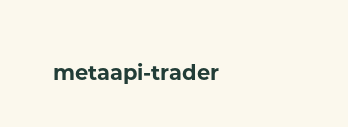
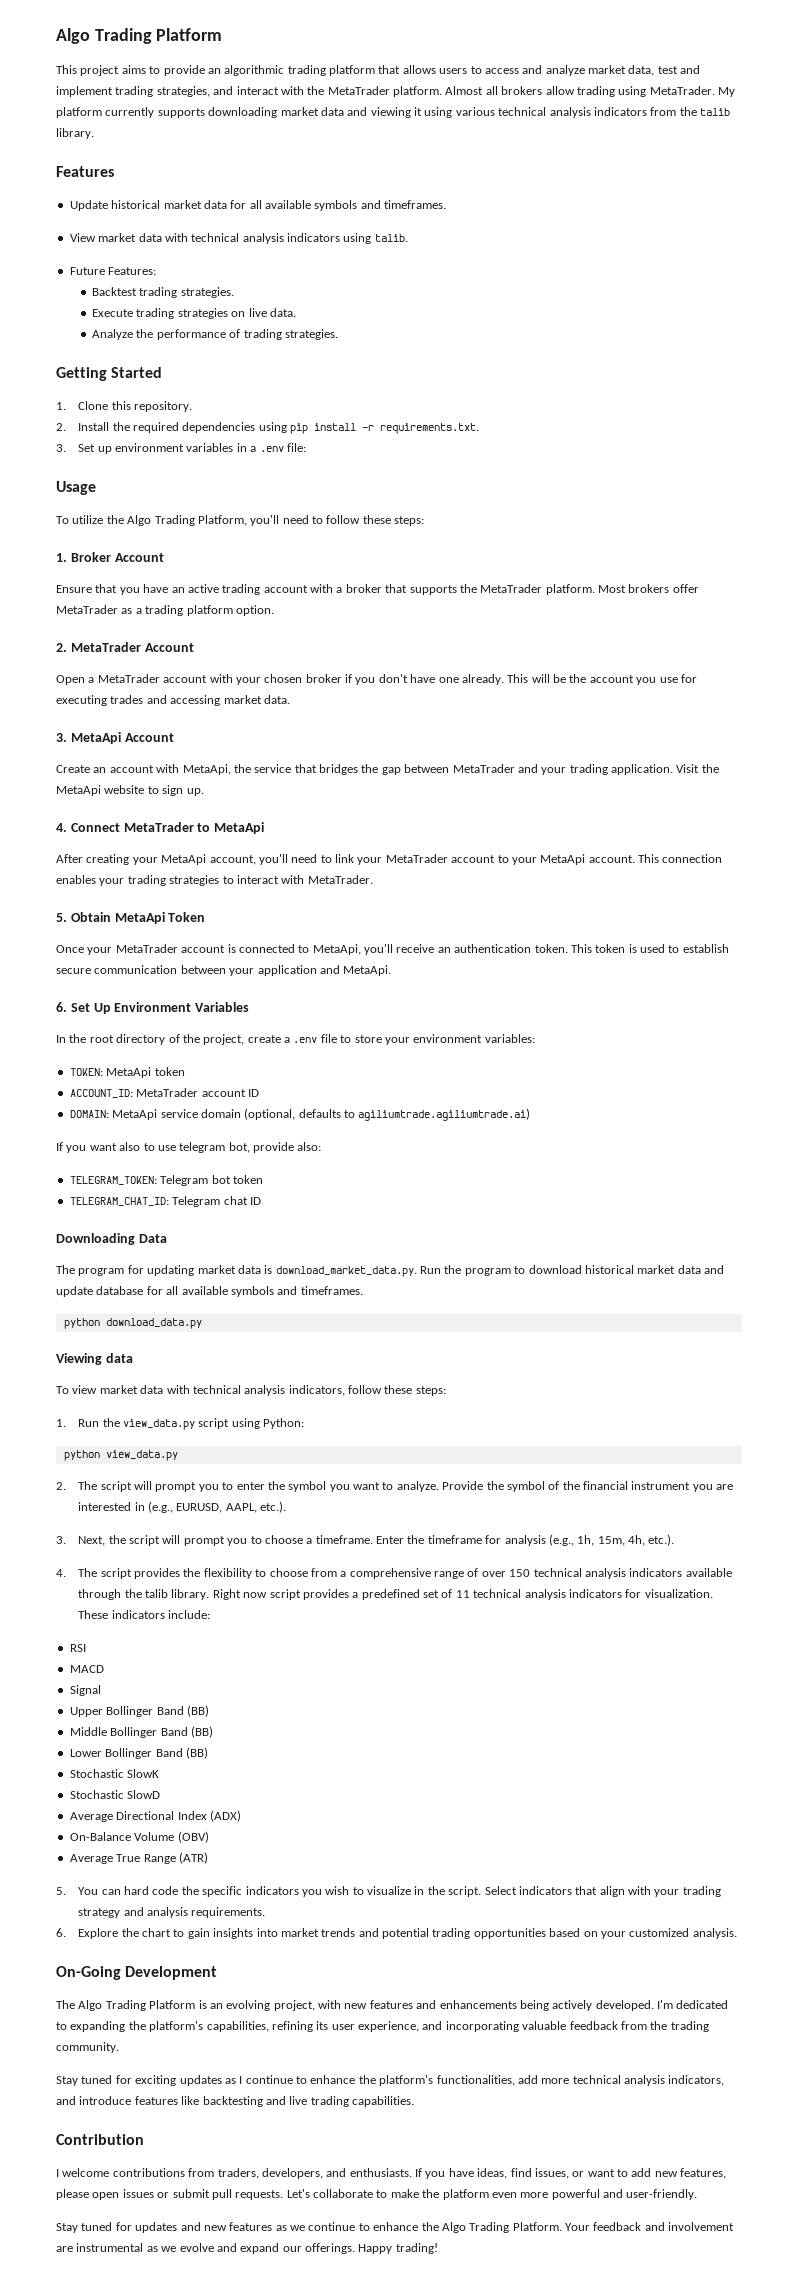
[53,63,219,84] metaapi-trader -> [56,28,223,44] [56,65,701,76] [56,86,735,97] [56,107,730,118] [56,128,94,139] [56,166,114,177] [69,200,447,211] [69,233,408,244] [69,267,157,275] [92,287,234,298] [92,308,296,319] [92,329,338,340] [56,367,163,381] [56,401,193,412] [56,422,480,434] [56,443,306,454] [56,481,96,495] [56,515,425,526] [56,552,164,562] [56,584,699,595] [56,605,274,616] [56,642,194,652] [56,674,697,685] [56,695,290,706] [56,732,174,744] [56,764,719,775] [56,785,204,796] [56,822,265,834] [56,854,723,865] [56,875,373,886] [56,912,206,924] [56,944,729,955] [56,965,392,976] [56,1002,250,1014] [56,1034,535,1045] [69,1067,185,1078] [69,1088,259,1098] [69,1108,531,1121] [56,1142,322,1153] [69,1175,263,1186] [69,1196,261,1207] [56,1233,167,1245] [56,1265,724,1277] [56,1286,363,1297] [63,1318,202,1329] [56,1353,133,1365] [56,1385,446,1396] [56,1418,305,1430] [63,1450,178,1461] [56,1481,734,1492] [78,1501,287,1513] [56,1534,675,1546] [56,1568,732,1579] [78,1589,713,1600] [78,1610,211,1619] [69,1644,86,1652] [69,1665,104,1673] [69,1685,101,1696] [69,1705,209,1717] [69,1726,213,1738] [69,1747,208,1759] [69,1769,160,1778] [69,1790,161,1799] [69,1810,241,1822] [69,1831,209,1843] [69,1852,208,1864] [56,1886,721,1897] [78,1907,266,1918] [56,1928,737,1939] [56,1966,218,1980] [56,2000,729,2011] [56,2021,709,2032] [56,2042,119,2053] [56,2075,725,2086] [56,2096,414,2107] [56,2134,144,2145] [56,2168,727,2179] [56,2189,698,2200] [56,2222,735,2233] [56,2243,438,2254] Algo Trading Platform // This project aims to provide an algorithmic trading platform that allows users to access and analyze market data, test and implement trading strategies, and interact with the MetaTrader platform. Almost all brokers allow trading using MetaTrader. My platform currently supports downloading market data and viewing it using various technical analysis indicators from the talib library. // Features // Update historical market data for all available symbols and timeframes. // View market data with technical analysis indicators using talib. // Future Features: // Backtest trading strategies. // Execute trading strategies on live data. // Analyze the performance of trading strategies. // Getting Started // 1. Clone this repository. // 2. Install the required dependencies using pip install -r requirements.txt. // 3. Set up environment variables in a .env file: // Usage // To utilize the Algo Trading Platform, you'll need to follow these steps: // 1. Broker Account // Ensure that you have an active trading account with a broker that supports the MetaTrader platform. Most brokers offer MetaTrader as a trading platform option. // 2. MetaTrader Account // Open a MetaTrader account with your chosen broker if you don't have one already. This will be the account you use for executing trades and accessing market data. // 3. MetaApi Account // Create an account with MetaApi, the service that bridges the gap between MetaTrader and your trading application. Visit the MetaApi website to sign up. // 4. Connect MetaTrader to MetaApi // After creating your MetaApi account, you'll need to link your MetaTrader account to your MetaApi account. This connection enables your trading strategies to interact with MetaTrader. // 5. Obtain MetaApi Token // Once your MetaTrader account is connected to MetaApi, you'll receive an authentication token. This token is used to establish secure communication between your application and MetaApi. // 6. Set Up Environment Variables // In the root directory of the project, create a .env file to store your environment variables: // TOKEN: MetaApi token // ACCOUNT_ID: MetaTrader account ID // DOMAIN: MetaApi service domain (optional, defaults to agiliumtrade.agiliumtrade.ai) // If you want also to use telegram bot, provide also: // TELEGRAM_TOKEN: Telegram bot token // TELEGRAM_CHAT_ID: Telegram chat ID // Downloading Data // The program for updating market data is download_market_data.py. Run the program to download historical market data and update database for all available symbols and timeframes. // python download_data.py // Viewing data // To view market data with technical analysis indicators, follow these steps: // 1. Run the view_data.py script using Python: // python view_data.py // 2. The script will prompt you to enter the symbol you want to analyze. Provide the symbol of the financial instrument you are interested in (e.g., EURUSD, AAPL, etc.). // 3. Next, the script will prompt you to choose a timeframe. Enter the timeframe for analysis (e.g., 1h, 15m, 4h, etc.). // 4. The script provides the flexibility to choose from a comprehensive range of over 150 technical analysis indicators available through the talib library. Right now script provides a predefined set of 11 technical analysis indicators for visualization. These indicators include: // RSI // MACD // Signal // Upper Bollinger Band (BB) // Middle Bollinger Band (BB) // Lower Bollinger Band (BB) // Stochastic SlowK // Stochastic SlowD // Average Directional Index (ADX) // On-Balance Volume (OBV) // Average True Range (ATR) // 5. You can hard code the specific indicators you wish to visualize in the script. Select indicators that align with your trading strategy and analysis requirements. // 6. Explore the chart to gain insights into market trends and potential trading opportunities based on your customized analysis. // On-Going Development // The Algo Trading Platform is an evolving project, with new features and enhancements being actively developed. I'm dedicated to expanding the platform's capabilities, refining its user experience, and incorporating valuable feedback from the trading community. // Stay tuned for exciting updates as I continue to enhance the platform's functionalities, add more technical analysis indicators, and introduce features like backtesting and live trading capabilities. // Contribution // I welcome contributions from traders, developers, and enthusiasts. If you have ideas, find issues, or want to add new features, please open issues or submit pull requests. Let's collaborate to make the platform even more powerful and user-friendly. // Stay tuned for updates and new features as we continue to enhance the Algo Trading Platform. Your feedback and involvement are instrumental as we evolve and expand our offerings. Happy trading!

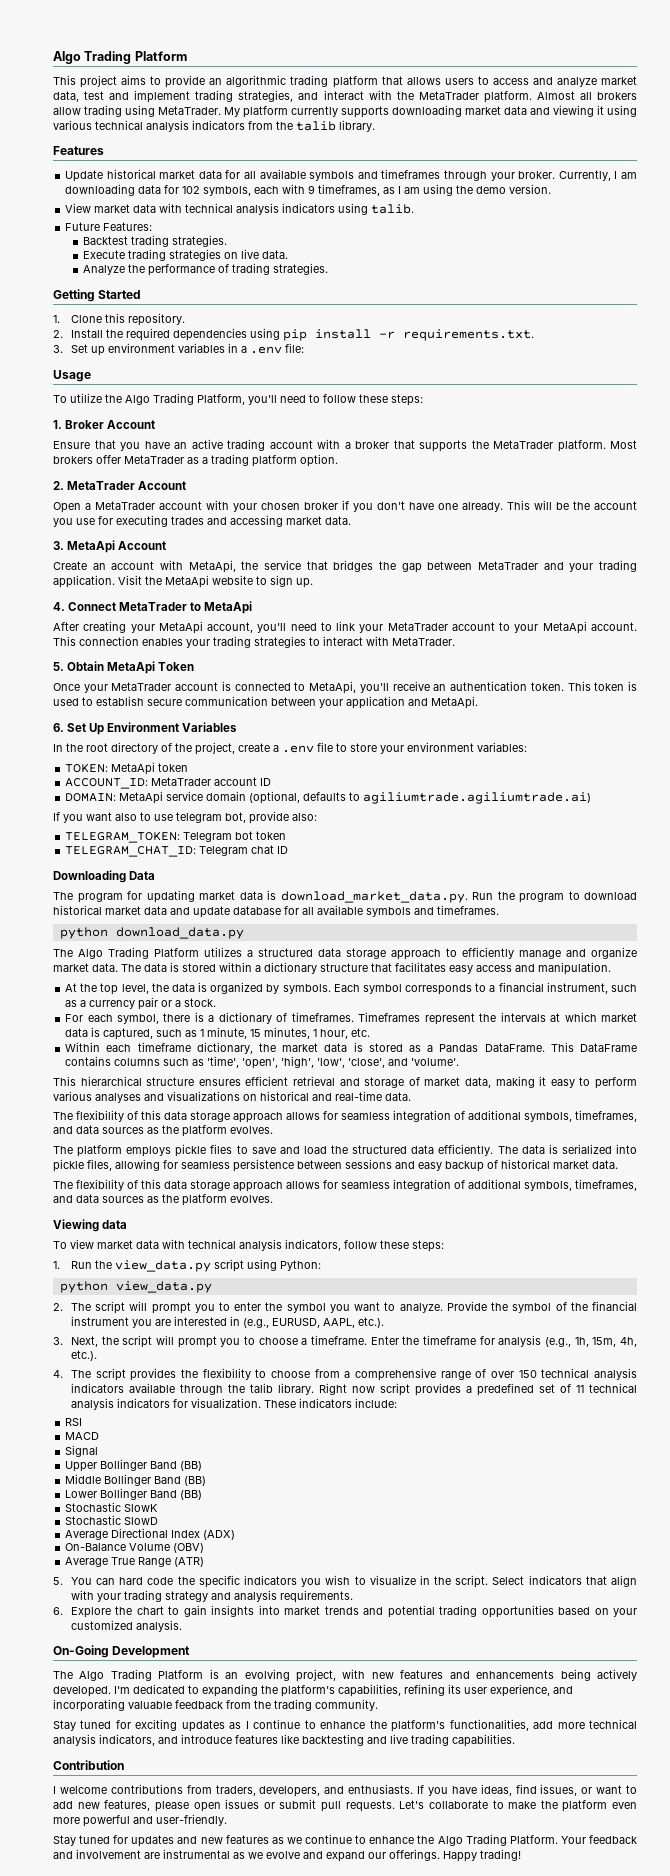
[384,200,447,209] timeframes. -> [381,169,637,181] [65,184,552,196] timeframes through your broker. Currently, I am downloading data for 102 symbols, each with 9 timeframes, as I am using the demo version.
(202, 1323) none -> [53,947,637,960] [53,962,611,975] [65,982,637,995] [65,997,217,1010] [65,1012,637,1025] [65,1027,371,1040] [65,1042,637,1054] [65,1056,460,1069] [53,1076,638,1089] [53,1091,411,1103] [53,1110,637,1123] [53,1125,273,1137] [53,1144,638,1157] [53,1159,618,1172] [53,1179,637,1192] [53,1194,273,1206] // The Algo Trading Platform utilizes a structured data storage approach to efficiently manage and organize market data. The data is stored within a dictionary structure that facilitates easy access and manipulation. // At the top level, the data is organized by symbols. Each symbol corresponds to a financial instrument, such as a currency pair or a stock. // For each symbol, there is a dictionary of timeframes. Timeframes represent the intervals at which market data is captured, such as 1 minute, 15 minutes, 1 hour, etc. // Within each timeframe dictionary, the market data is stored as a Pandas DataFrame. This DataFrame contains columns such as 'time', 'open', 'high', 'low', 'close', and 'volume'. // This hierarchical structure ensures efficient retrieval and storage of market data, making it easy to perform various analyses and visualizations on historical and real-time data. // The flexibility of this data storage approach allows for seamless integration of additional symbols, timeframes, and data sources as the platform evolves. // The platform employs pickle files to save and load the structured data efficiently. The data is serialized into pickle files, allowing for seamless persistence between sessions and easy backup of historical market data. // The flexibility of this data storage approach allows for seamless integration of additional symbols, timeframes, and data sources as the platform evolves.

